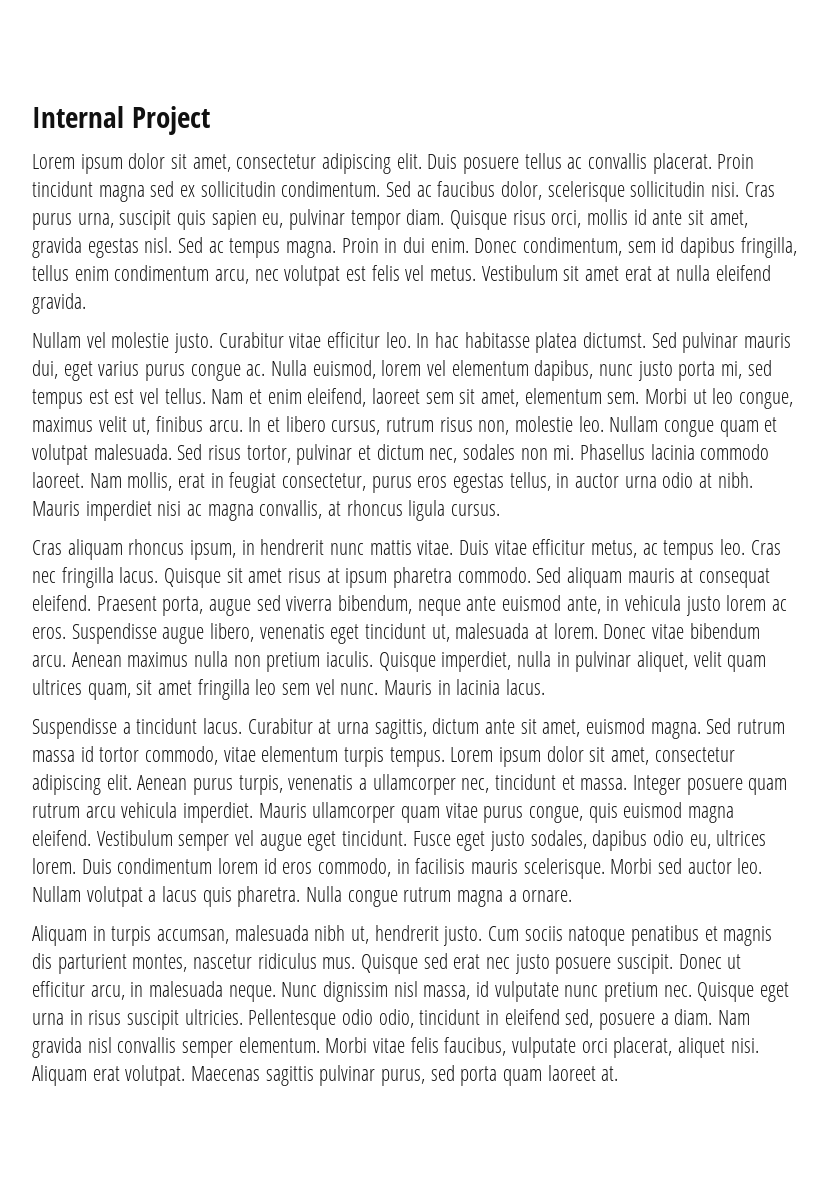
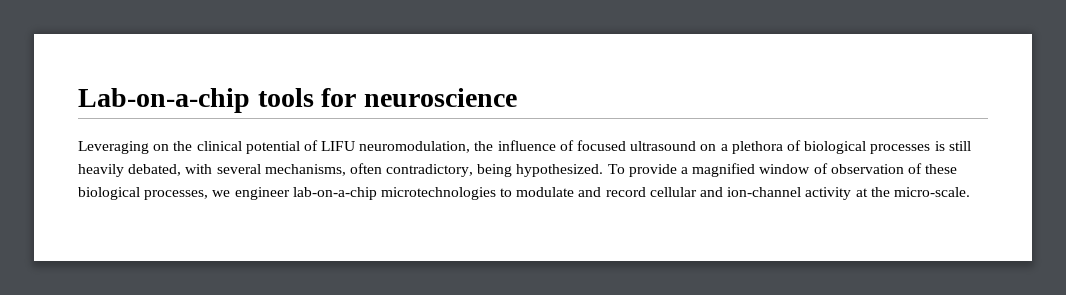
[32,106,210,135] [32,153,755,174] [32,181,775,202] [32,209,748,230] [32,237,797,258] [32,265,771,286] [32,293,86,314] [32,332,792,353] [32,360,772,381] [32,388,794,409] [32,416,778,437] [32,444,770,465] [32,472,753,493] [32,500,501,521] [32,539,781,560] [32,567,771,588] [32,595,788,616] [32,623,760,644] [32,651,767,672] [32,679,546,700] [32,718,786,739] [32,746,735,767] [32,774,788,795] [32,802,735,823] [32,830,767,851] [32,858,763,879] [32,886,573,907] [32,925,773,946] [32,953,742,974] [32,981,790,1002] [32,1009,751,1030] [32,1037,759,1058] [32,1065,619,1086] Internal Project // Lorem ipsum dolor sit amet, consectetur adipiscing elit. Duis posuere tellus ac convallis placerat. Proin tincidunt magna sed ex sollicitudin condimentum. Sed ac faucibus dolor, scelerisque sollicitudin nisi. Cras purus urna, suscipit quis sapien eu, pulvinar tempor diam. Quisque risus orci, mollis id ante sit amet, gravida egestas nisl. Sed ac tempus magna. Proin in dui enim. Donec condimentum, sem id dapibus fringilla, tellus enim condimentum arcu, nec volutpat est felis vel metus. Vestibulum sit amet erat at nulla eleifend gravida. // Nullam vel molestie justo. Curabitur vitae efficitur leo. In hac habitasse platea dictumst. Sed pulvinar mauris dui, eget varius purus congue ac. Nulla euismod, lorem vel elementum dapibus, nunc justo porta mi, sed tempus est est vel tellus. Nam et enim eleifend, laoreet sem sit amet, elementum sem. Morbi ut leo congue, maximus velit ut, finibus arcu. In et libero cursus, rutrum risus non, molestie leo. Nullam congue quam et volutpat malesuada. Sed risus tortor, pulvinar et dictum nec, sodales non mi. Phasellus lacinia commodo laoreet. Nam mollis, erat in feugiat consectetur, purus eros egestas tellus, in auctor urna odio at nibh. Mauris imperdiet nisi ac magna convallis, at rhoncus ligula cursus. // Cras aliquam rhoncus ipsum, in hendrerit nunc mattis vitae. Duis vitae efficitur metus, ac tempus leo. Cras nec fringilla lacus. Quisque sit amet risus at ipsum pharetra commodo. Sed aliquam mauris at consequat eleifend. Praesent porta, augue sed viverra bibendum, neque ante euismod ante, in vehicula justo lorem ac eros. Suspendisse augue libero, venenatis eget tincidunt ut, malesuada at lorem. Donec vitae bibendum arcu. Aenean maximus nulla non pretium iaculis. Quisque imperdiet, nulla in pulvinar aliquet, velit quam ultrices quam, sit amet fringilla leo sem vel nunc. Mauris in lacinia lacus. // Suspendisse a tincidunt lacus. Curabitur at urna sagittis, dictum ante sit amet, euismod magna. Sed rutrum massa id tortor commodo, vitae elementum turpis tempus. Lorem ipsum dolor sit amet, consectetur adipiscing elit. Aenean purus turpis, venenatis a ullamcorper nec, tincidunt et massa. Integer posuere quam rutrum arcu vehicula imperdiet. Mauris ullamcorper quam vitae purus congue, quis euismod magna eleifend. Vestibulum semper vel augue eget tincidunt. Fusce eget justo sodales, dapibus odio eu, ultrices lorem. Duis condimentum lorem id eros commodo, in facilisis mauris scelerisque. Morbi sed auctor leo. Nullam volutpat a lacus quis pharetra. Nulla congue rutrum magna a ornare. // Aliquam in turpis accumsan, malesuada nibh ut, hendrerit justo. Cum sociis natoque penatibus et magnis dis parturient montes, nascetur ridiculus mus. Quisque sed erat nec justo posuere suscipit. Donec ut efficitur arcu, in malesuada neque. Nunc dignissim nisl massa, id vulputate nunc pretium nec. Quisque eget urna in risus suscipit ultricies. Pellentesque odio odio, tincidunt in eleifend sed, posuere a diam. Nam gravida nisl convallis semper elementum. Morbi vitae felis faucibus, vulputate orci placerat, aliquet nisi. Aliquam erat volutpat. Maecenas sagittis pulvinar purus, sed porta quam laoreet at. -> [78,88,517,113] [78,140,971,154] [78,163,958,177] [78,187,970,200] Lab-on-a-chip tools for neuroscience // Leveraging on the clinical potential of LIFU neuromodulation, the influence of focused ultrasound on a plethora of biological processes is still heavily debated, with several mechanisms, often contradictory, being hypothesized. To provide a magnified window of observation of these biological processes, we engineer lab-on-a-chip microtechnologies to modulate and record cellular and ion-channel activity at the micro-scale.

